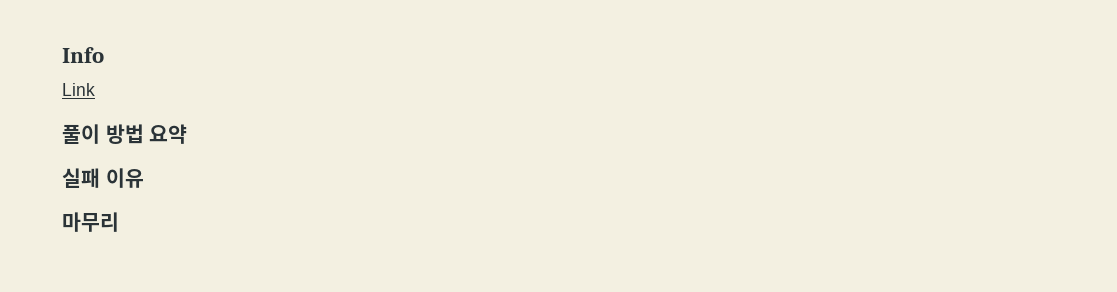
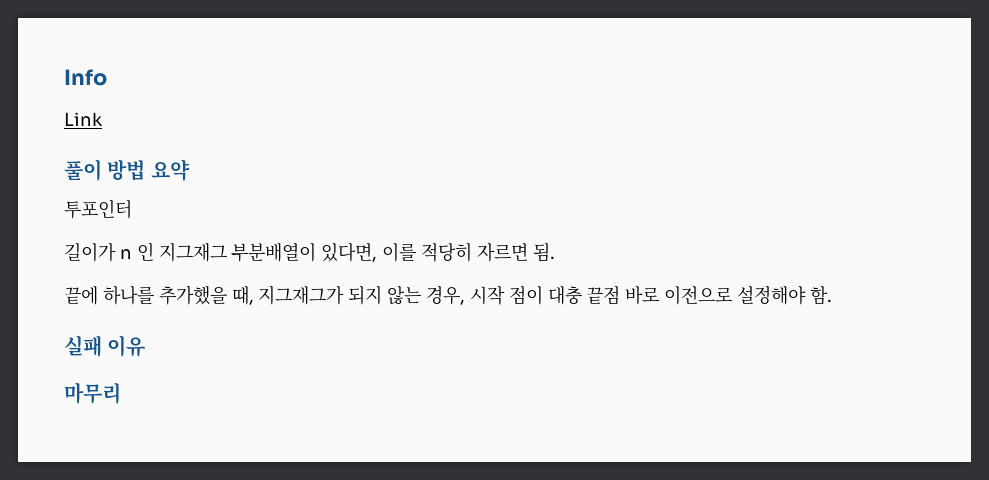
(188, 134) none -> [64,199,132,219] [64,242,555,262] [64,285,832,305] // 투포인터 // 길이가 n 인 지그재그 부분배열이 있다면, 이를 적당히 자르면 됨. // 끝에 하나를 추가했을 때, 지그재그가 되지 않는 경우, 시작 점이 대충 끝점 바로 이전으로 설정해야 함.

